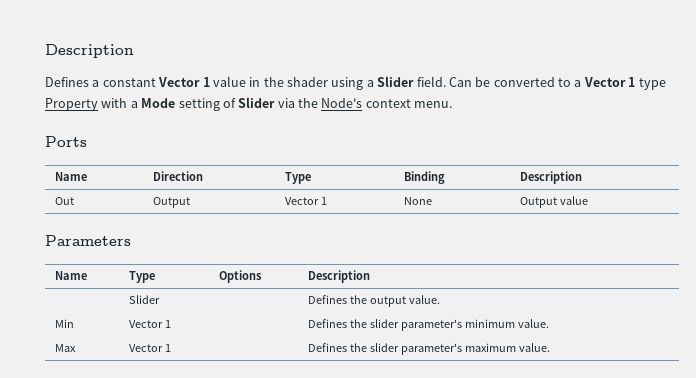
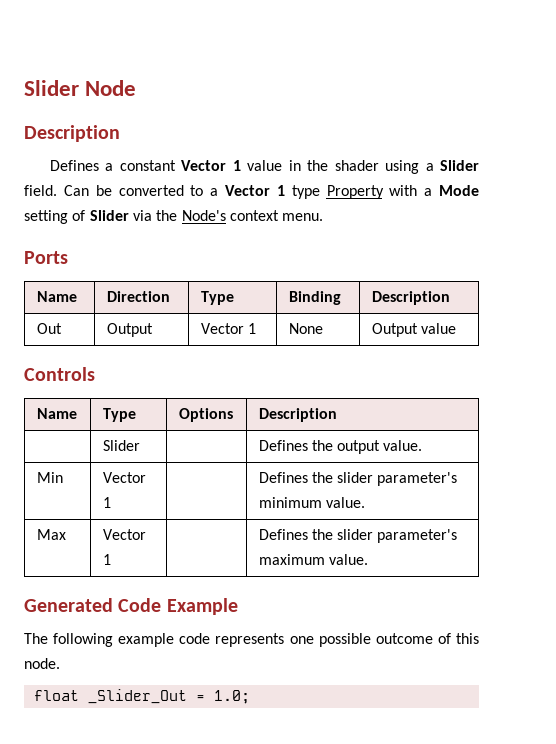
(45, 51) none -> [24,80,137,96] Slider Node //
[45,235,131,246] Parameters -> [24,367,95,381] Controls
(550, 347) none -> [24,598,238,615] [24,633,479,647] [24,658,60,669] [33,689,250,704] // Generated Code Example // The following example code represents one possible outcome of this node. // float _Slider_Out = 1.0;

